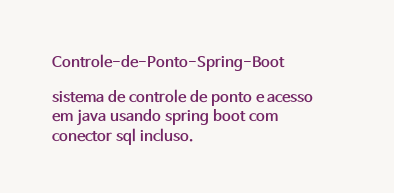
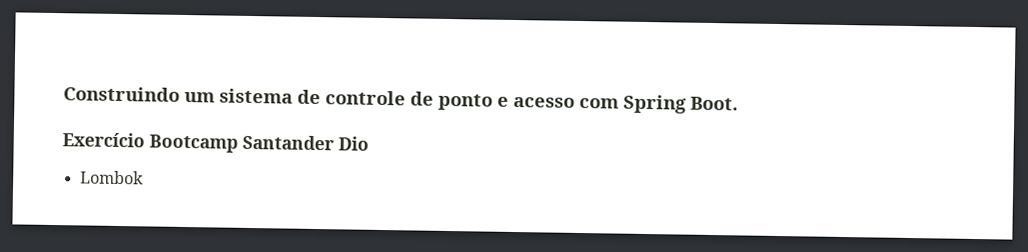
[52,54,285,71] Controle-de-Ponto-Spring-Boot // -> [63,86,215,103] Construindo um
[52,109,278,126] [52,128,193,145] em java usando spring boot com conector sql incluso. -> [579,94,738,114] [62,132,369,153] [79,170,144,185] com Spring Boot. // Exercício Bootcamp Santander Dio // Lombok

